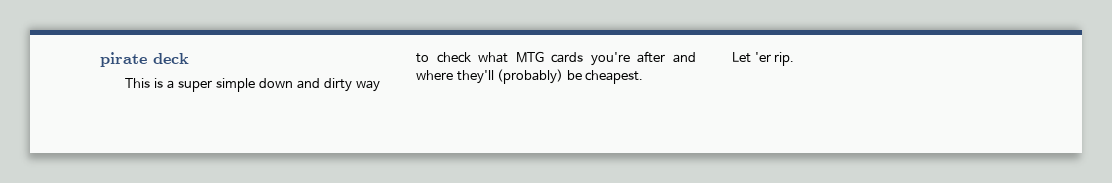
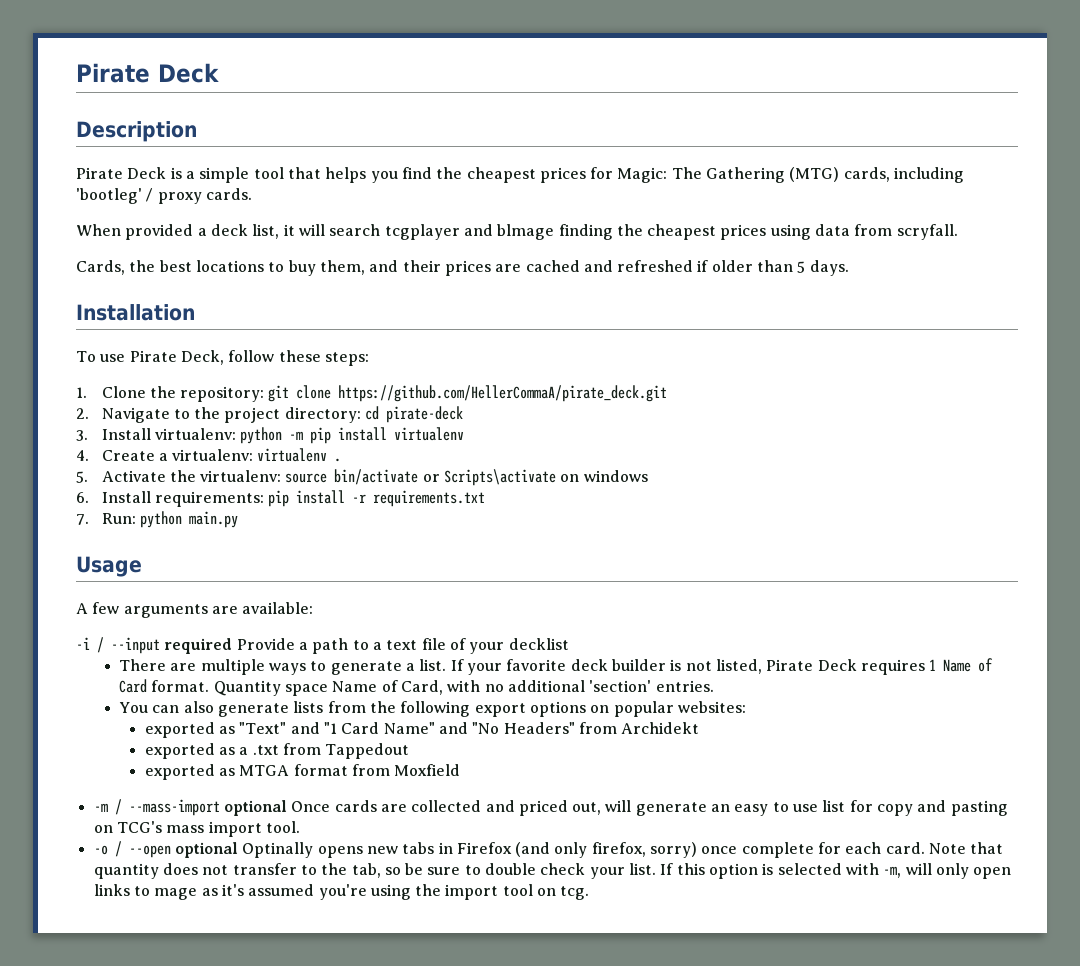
[100,52,189,67] [125,78,380,92] [416,51,696,66] [416,69,644,84] [732,52,795,66] pirate deck // This is a super simple down and dirty way to check what MTG cards you're after and where they'll (probably) be cheapest. // Let 'er rip. -> [76,63,219,83] [76,121,197,142] [76,167,965,183] [76,188,252,204] [76,224,958,240] [76,260,849,276] [76,304,195,321] [76,350,369,366] [76,385,668,402] [76,406,464,423] [76,427,465,444] [76,448,342,462] [76,469,648,486] [76,490,486,507] [76,511,238,528] [76,556,142,577] [76,602,314,618] [76,637,569,654] [119,658,994,675] [119,679,714,696] [119,701,746,717] [144,722,700,738] [144,743,410,759] [144,764,461,780] [93,799,1008,816] [93,821,300,837] [93,841,1004,858] [93,863,1012,879] [93,884,590,900] Pirate Deck // Description // Pirate Deck is a simple tool that helps you find the cheapest prices for Magic: The Gathering (MTG) cards, including 'bootleg' / proxy cards. // When provided a deck list, it will search tcgplayer and blmage finding the cheapest prices using data from scryfall. // Cards, the best locations to buy them, and their prices are cached and refreshed if older than 5 days. // Installation // To use Pirate Deck, follow these steps: // 1. Clone the repository: git clone https://github.com/HellerCommaA/pirate_deck.git // 2. Navigate to the project directory: cd pirate-deck // 3. Install virtualenv: python -m pip install virtualenv // 4. Create a virtualenv: virtualenv . // 5. Activate the virtualenv: source bin/activate or Scripts\activate on windows // 6. Install requirements: pip install -r requirements.txt // 7. Run: python main.py // Usage // A few arguments are available: // -i / --input required Provide a path to a text file of your decklist // There are multiple ways to generate a list. If your favorite deck builder is not listed, Pirate Deck requires 1 Name of Card format. Quantity space Name of Card, with no additional 'section' entries. // You can also generate lists from the following export options on popular websites: // exported as "Text" and "1 Card Name" and "No Headers" from Archidekt // exported as a .txt from Tappedout // exported as MTGA format from Moxfield // -m / --mass-import optional Once cards are collected and priced out, will generate an easy to use list for copy and pasting on TCG's mass import tool. // -o / --open optional Optinally opens new tabs in Firefox (and only firefox, sorry) once complete for each card. Note that quantity does not transfer to the tab, so be sure to double check your list. If this option is selected with -m, will only open links to mage as it's assumed you're using the import tool on tcg.

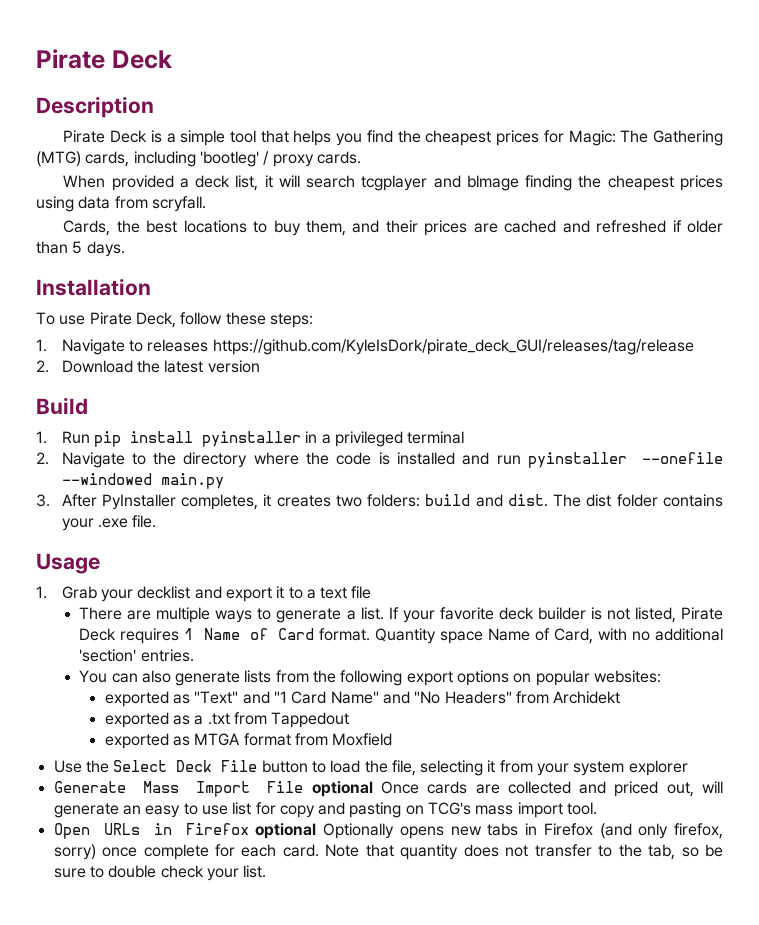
[101,385,668,402] [76,406,464,423] [76,427,465,444] [76,448,342,462] [76,469,648,486] [76,490,486,507] [76,511,238,528] [76,556,142,577] [76,602,314,618] [76,637,349,654] Clone the repository: git clone https://github.com/HellerCommaA/pirate_deck.git // 2. Navigate to the project directory: cd pirate-deck // 3. Install virtualenv: python -m pip install virtualenv // 4. Create a virtualenv: virtualenv . // 5. Activate the virtualenv: source bin/activate or Scripts\activate on windows // 6. Install requirements: pip install -r requirements.txt // 7. Run: python main.py // Usage // A few arguments are available: // -i / --input required Provide a path -> [61,339,694,355] [36,360,260,373] [36,397,88,415] [36,431,465,447] [36,452,724,468] [61,473,224,489] [36,494,724,510] [61,515,157,531] [36,553,100,574] [36,586,285,602] Navigate to releases https://github.com/KyleIsDork/pirate_deck_GUI/releases/tag/release // 2. Download the latest version // Build // 1. Run pip install pyinstaller in a privileged terminal // 2. Navigate to the directory where the code is installed and run pyinstaller --onefile --windowed main.py // 3. After PyInstaller completes, it creates two folders: build and dist. The dist folder contains your .exe file. // Usage // 1. Grab your decklist and export it
[449,638,569,654] of your decklist -> (372, 592) none
[93,799,220,816] -m / --mass-import -> [53,760,688,776] [53,781,304,797] Use the Select Deck File button to load the file, selecting it from your system explorer // Generate Mass Import File
[93,841,314,858] -o / --open optional Optinally -> [53,823,395,839] Open URLs in Firefox optional Optionally
[660,863,1012,879] [93,884,590,900] If this option is selected with -m, will only open links to mage as it's assumed you're using the import tool on tcg. -> (267, 871) none

